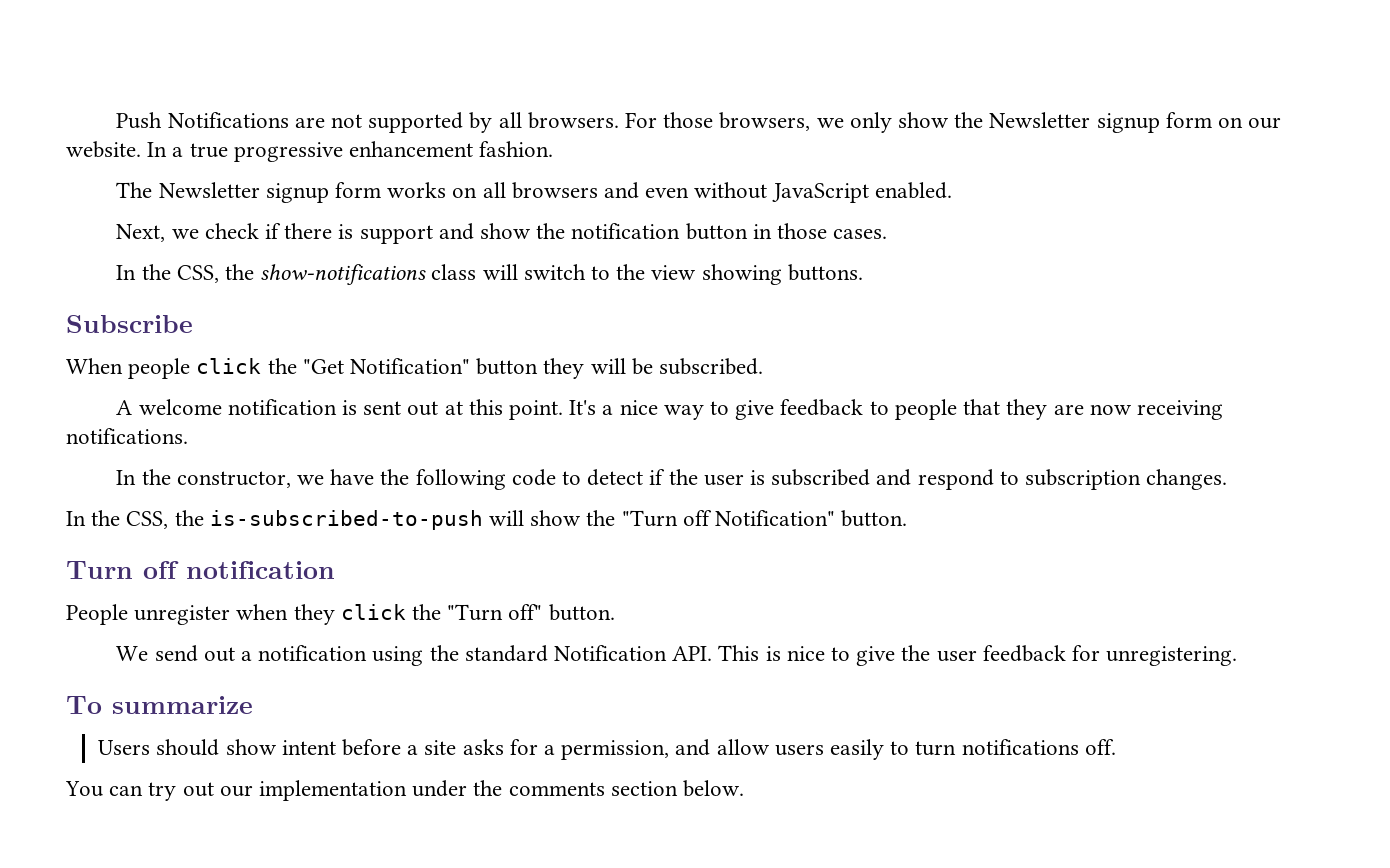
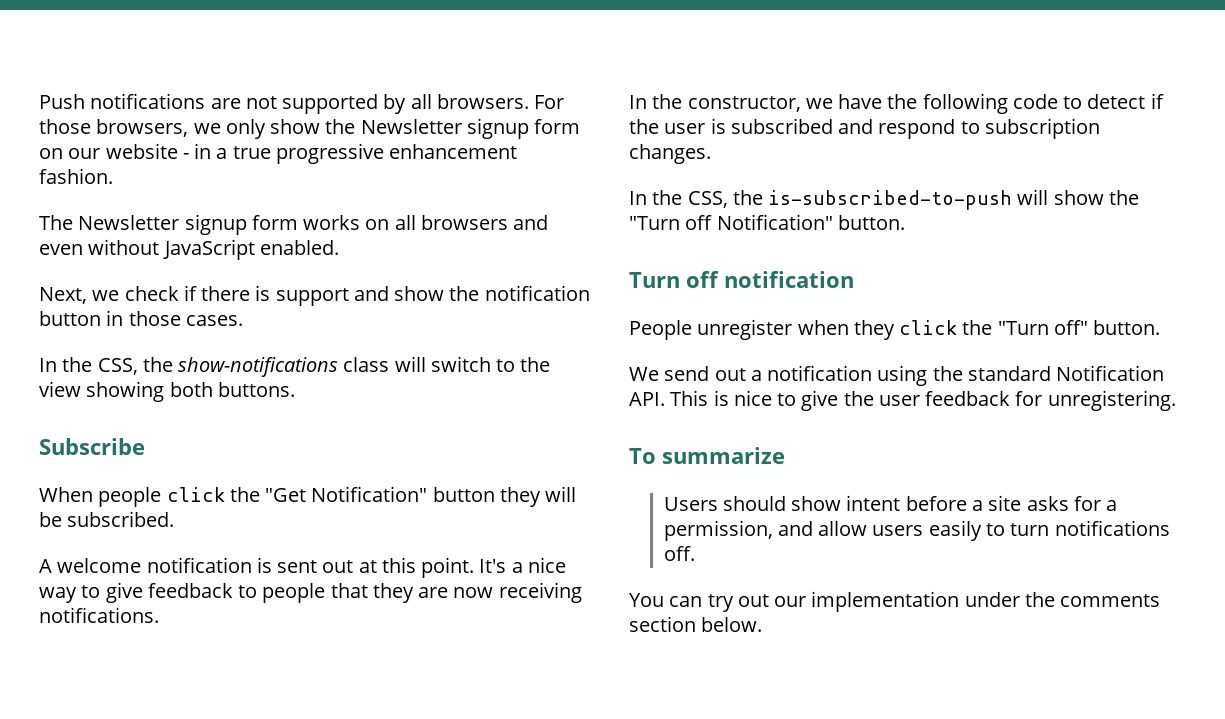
[167,112,289,128] Notifications -> [90,93,206,109] notifications
[66,141,168,158] website. In -> [105,143,212,159] website - in
(782, 274) none -> [169,382,213,397] both

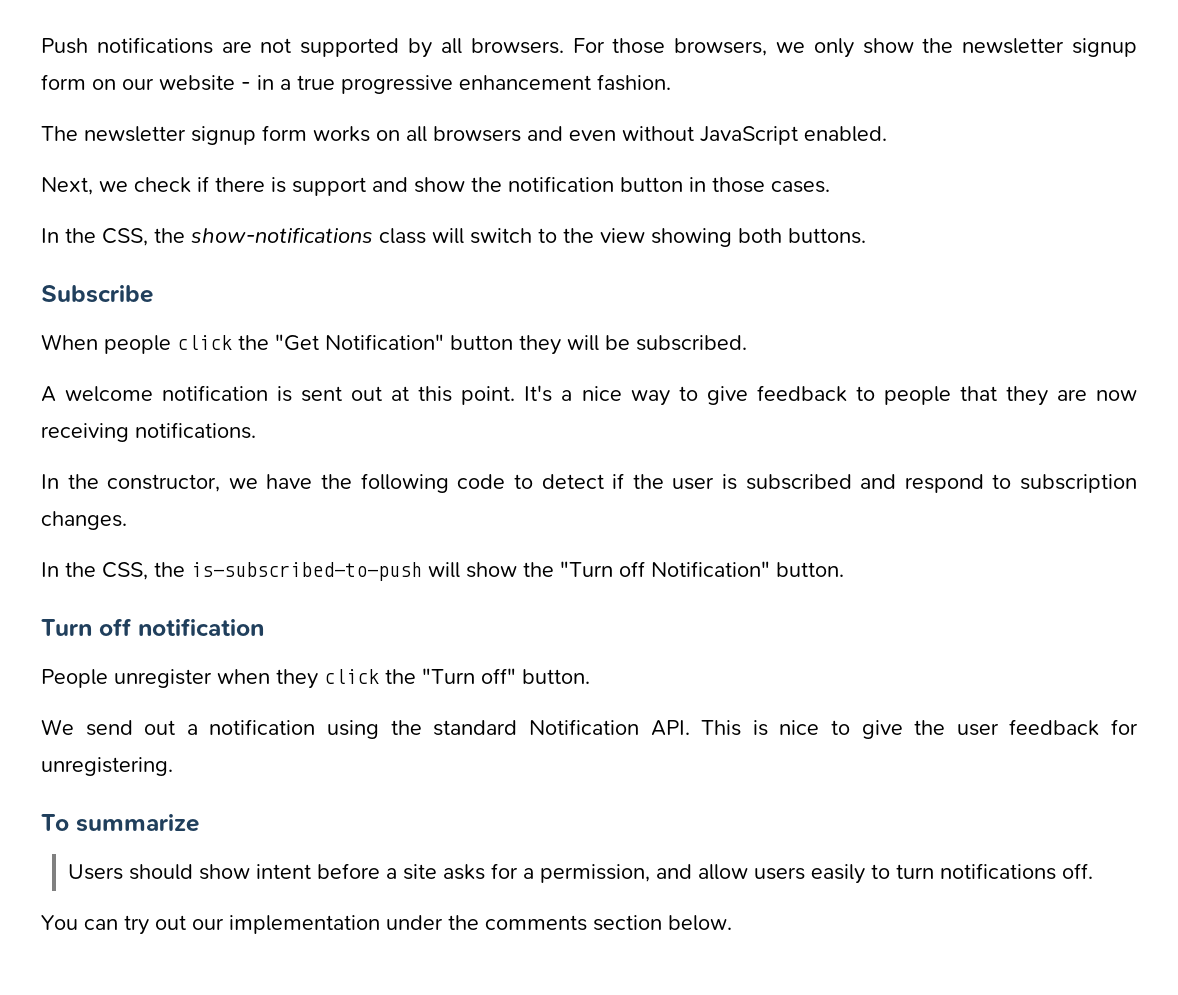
[360,119,462,134] Newsletter -> [962,38,1065,54] newsletter
[78,215,180,230] Newsletter -> [84,126,186,142] newsletter

